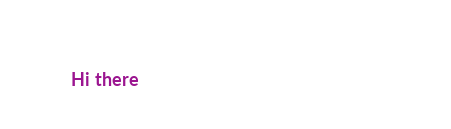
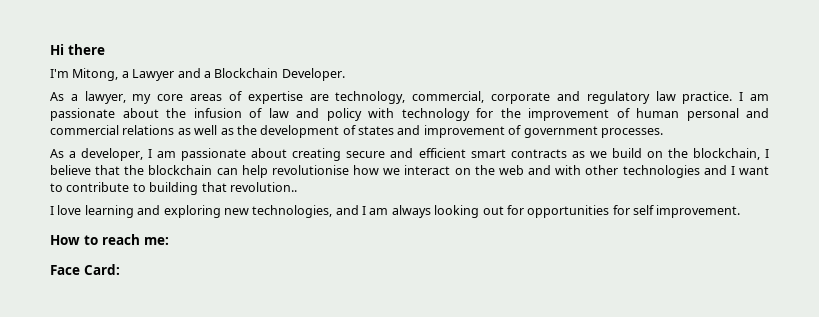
(139, 79) none -> [50,68,345,81] [50,91,770,104] [50,108,769,121] [50,125,663,138] [50,148,770,161] [50,165,769,178] [50,182,297,195] [50,205,741,218] [50,234,169,245] [50,264,120,275] // I'm Mitong, a Lawyer and a Blockchain Developer. // As a lawyer, my core areas of expertise are technology, commercial, corporate and regulatory law practice. I am passionate about the infusion of law and policy with technology for the improvement of human personal and commercial relations as well as the development of states and improvement of government processes. // As a developer, I am passionate about creating secure and efficient smart contracts as we build on the blockchain, I believe that the blockchain can help revolutionise how we interact on the web and with other technologies and I want to contribute to building that revolution.. // I love learning and exploring new technologies, and I am always looking out for opportunities for self improvement. // How to reach me: // Face Card:

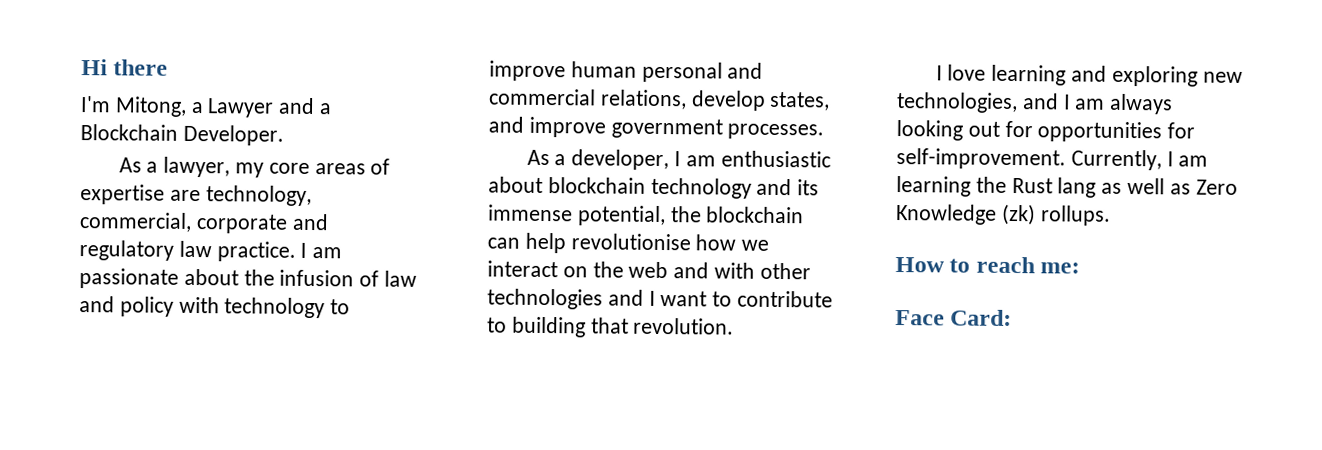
[476,108,769,121] [50,125,522,138] for the improvement of human personal and commercial relations as well as the development of states and improvement of -> [330,299,351,315] [489,60,764,83] [489,88,831,111] [488,116,606,138] to improve human personal and commercial relations, develop states, and improve
[181,148,770,161] [50,165,121,175] passionate about creating secure and efficient smart contracts as we build on the blockchain, I believe that -> [720,150,831,168] [488,176,820,199] [488,204,666,227] enthusiastic about blockchain technology and its immense potential,
[229,182,297,192] revolution.. -> [633,317,735,335] revolution.
[633,205,741,218] self improvement. -> [896,148,1209,171] [896,176,1238,198] [896,203,1111,226] self-improvement. Currently, I am learning the Rust lang as well as Zero Knowledge (zk) rollups.

